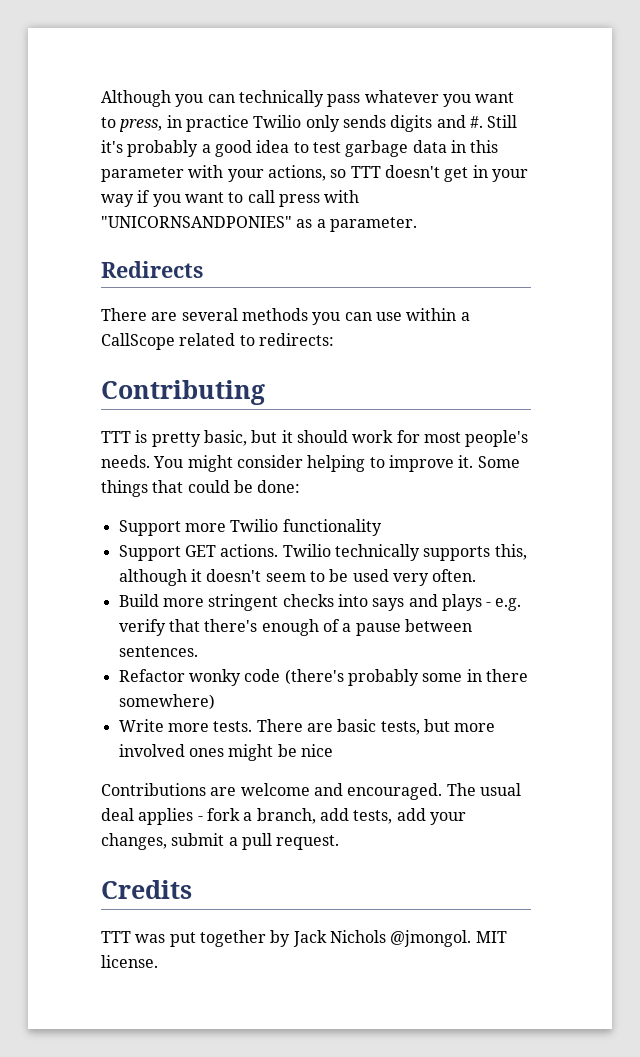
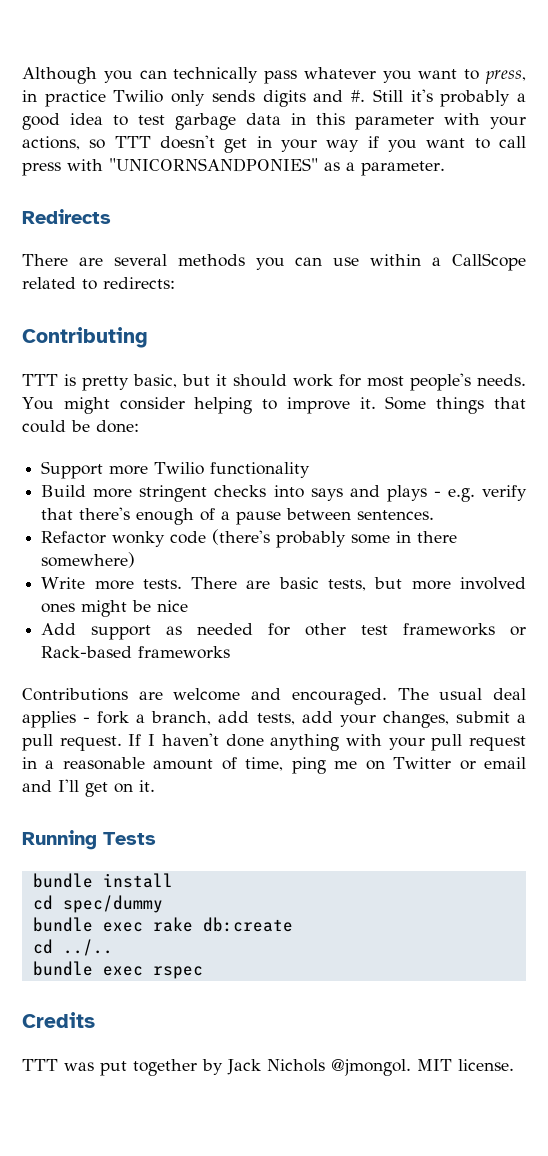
[118,544,527,561] [118,569,477,586] // Support GET actions. Twilio technically supports this, although it doesn't seem to be used very often. -> (311, 470) none
(333, 750) none -> [41,623,526,640] [41,646,231,659] // Add support as needed for other test frameworks or Rack-based frameworks
(340, 842) none -> [128,733,526,751] [22,757,527,774] [22,779,155,797] [22,830,156,850] [32,873,173,888] [32,895,163,913] [32,917,293,932] [32,939,113,956] [32,961,203,979] If I haven't done anything with your pull request in a reasonable amount of time, ping me on Twitter or email and I'll get on it. // Running Tests // bundle install // cd spec/dummy // bundle exec rake db:create // cd ../.. // bundle exec rspec

